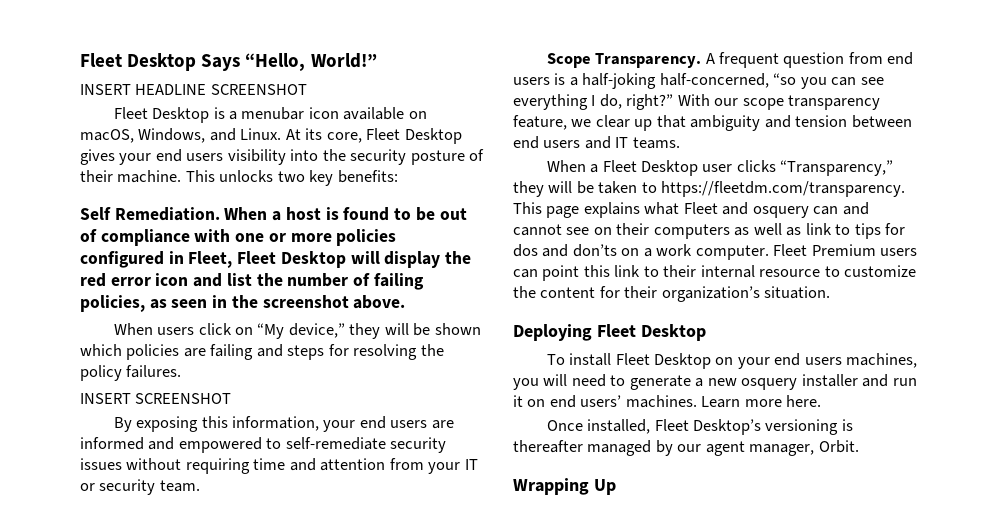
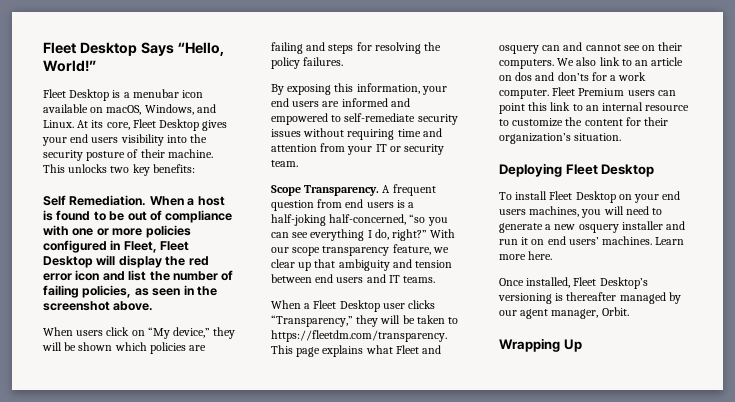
[80,84,307,95] // INSERT HEADLINE SCREENSHOT -> (96, 66) none
[80,393,232,404] // INSERT SCREENSHOT -> (344, 61) none
[653,223,906,239] computers as well as link to tips for -> [499,57,684,69] [499,75,512,81] computers. We also link to an article on
[621,248,640,256] on -> [591,72,607,81] for
[663,265,697,277] their -> [585,105,599,111] an

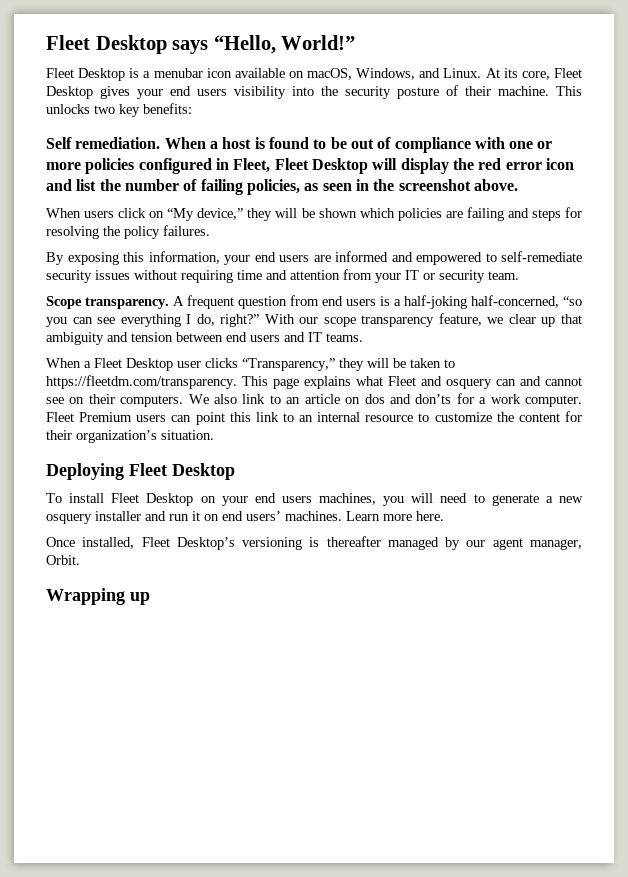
[43,42,174,56] Fleet Desktop Says -> [46,35,209,54] Fleet Desktop says
[69,195,147,206] Remediation. -> [75,137,161,149] remediation.
[304,185,380,196] Transparency. -> [85,297,169,309] transparency.
[563,339,582,352] Up -> [130,592,150,605] up

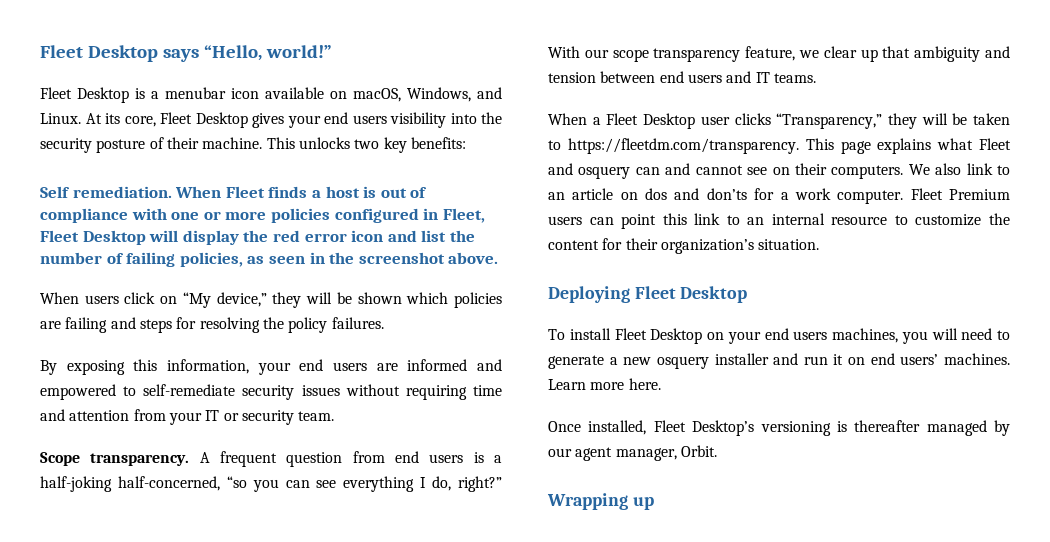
[281,35,356,50] World!” -> [265,45,332,58] world!”
(206, 143) none -> [225,186,308,198] Fleet finds
[268,137,347,149] found to be -> (377, 192) none

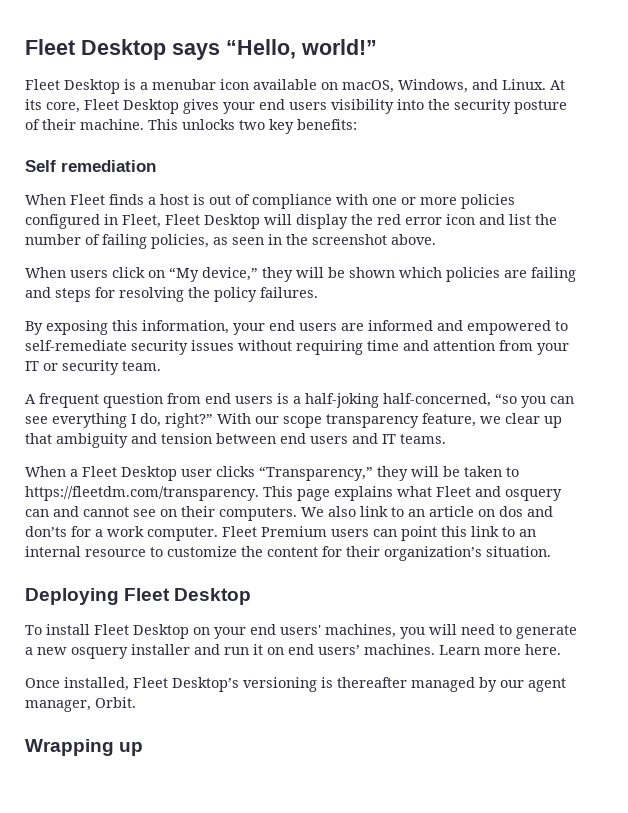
[72,186,172,198] remediation. -> [61,160,156,172] remediation //
[40,452,190,466] Scope transparency. -> (161, 366) none
[793,331,828,340] users -> [280,625,321,635] users'

